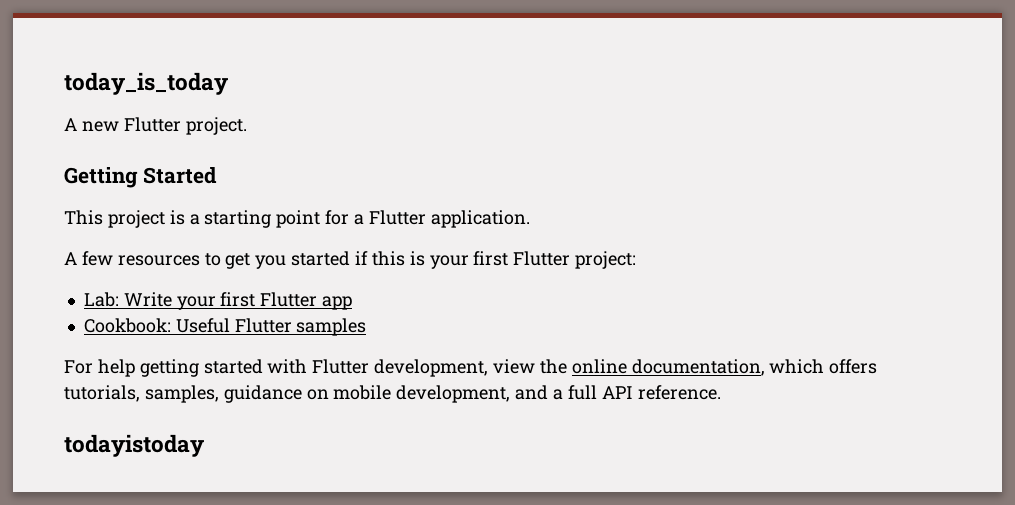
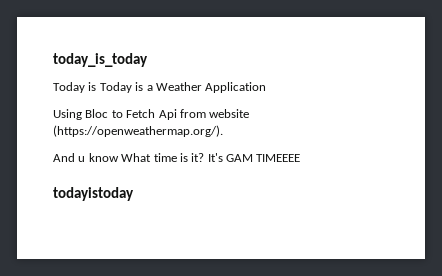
[64,117,247,135] [64,167,217,188] [64,210,530,228] [64,251,637,269] [83,292,353,310] [83,318,367,336] [64,359,878,377] [64,385,721,403] A new Flutter project. // Getting Started // This project is a starting point for a Flutter application. // A few resources to get you started if this is your first Flutter project: // Lab: Write your first Flutter app // Cookbook: Useful Flutter samples // For help getting started with Flutter development, view the online documentation, which offers tutorials, samples, guidance on mobile development, and a full API reference. -> [53,82,267,93] [53,109,250,120] [53,125,223,137] [53,153,301,162] Today is Today is a Weather Application // Using Bloc to Fetch Api from website (https://openweathermap.org/). // And u know What time is it? It's GAM TIMEEEE

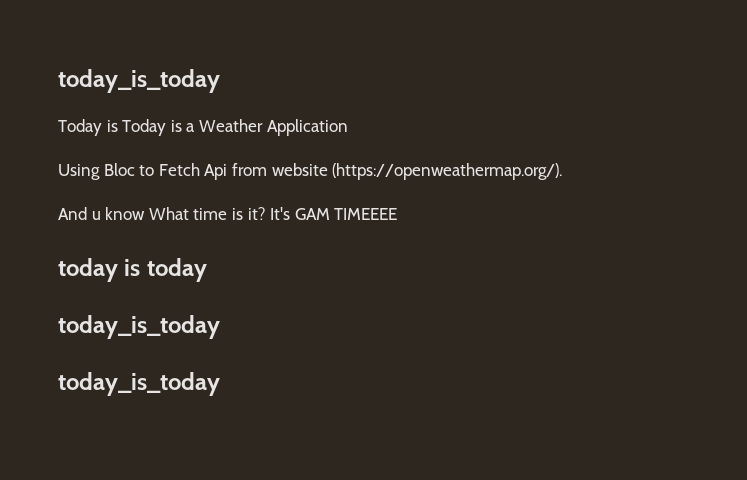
[53,187,134,201] todayistoday -> [58,258,207,282] [58,315,220,339] [58,372,220,396] today is today // today_is_today // today_is_today

